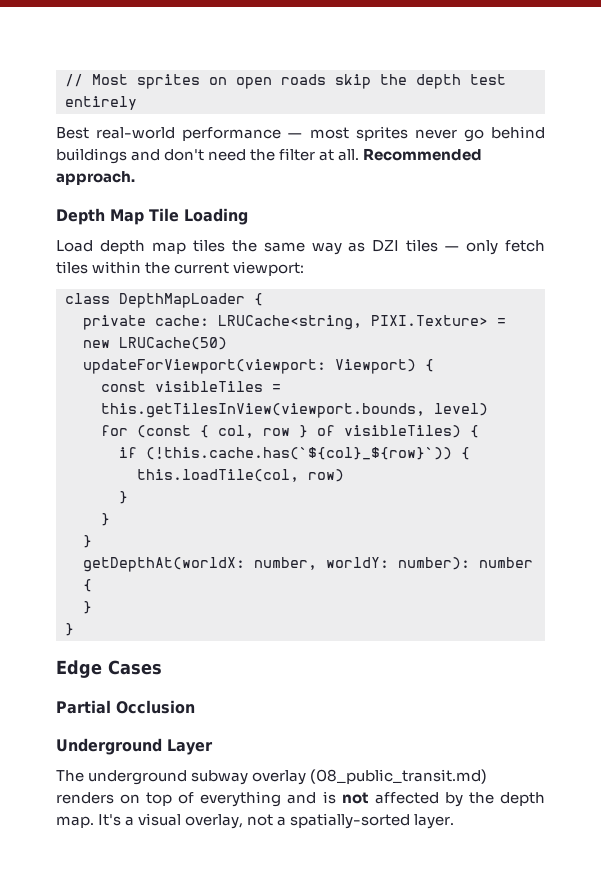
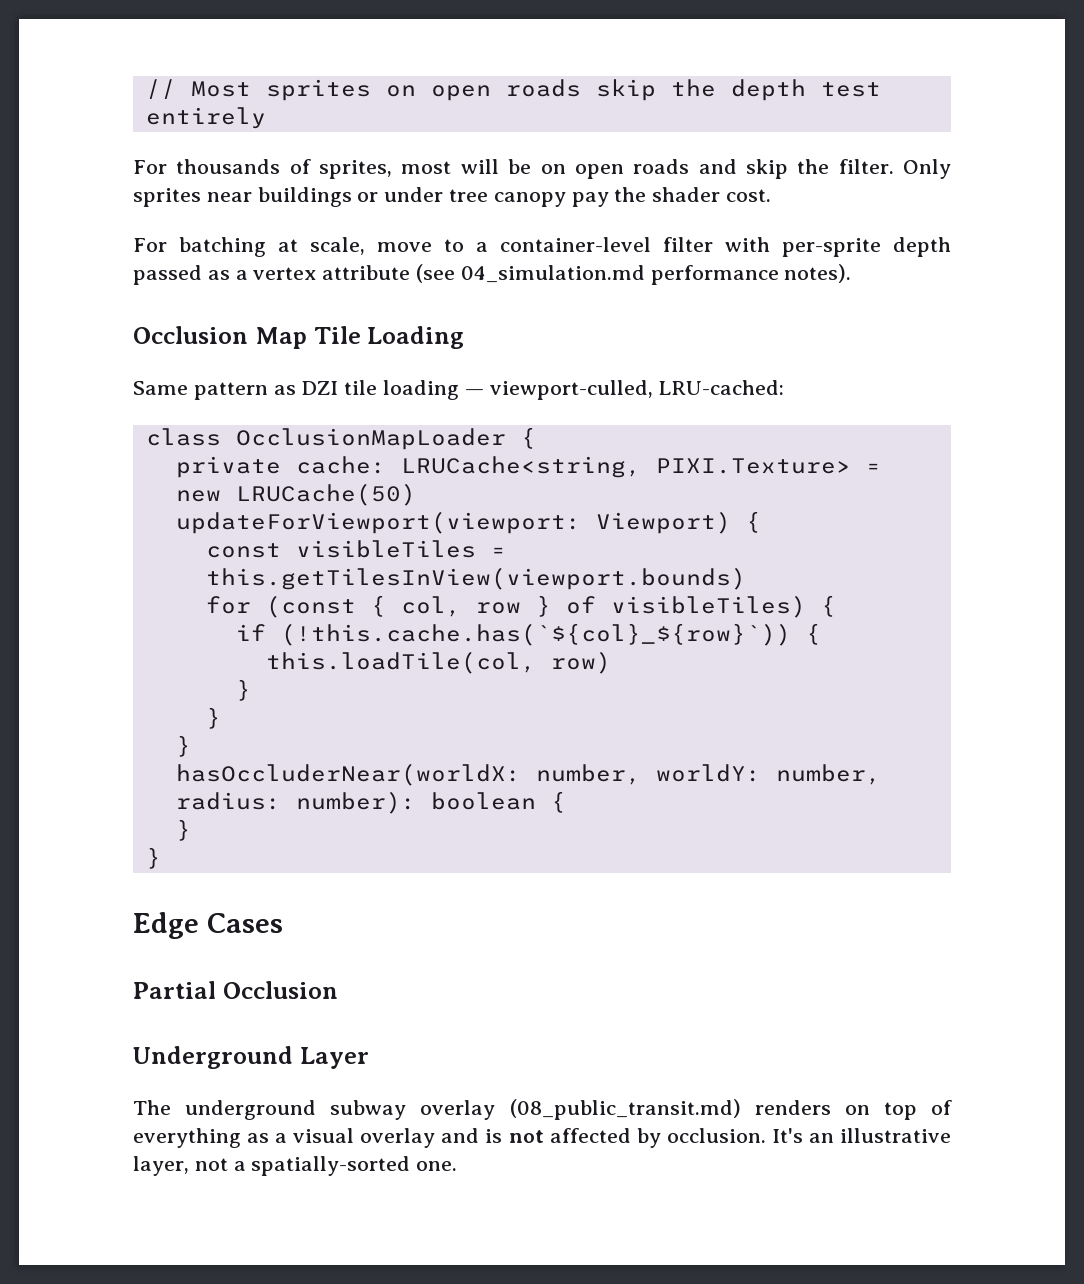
[56,126,545,142] [56,148,483,164] [56,171,135,185] [56,208,248,225] [56,239,546,255] [56,261,305,276] Best real-world performance — most sprites never go behind buildings and don't need the filter at all. Recommended approach. // Depth Map Tile Loading // Load depth map tiles the same way as DZI tiles — only fetch tiles within the current viewport: -> [133,159,951,179] [133,187,772,207] [133,237,951,257] [133,264,852,285] [133,326,465,349] [133,380,785,400] For thousands of sprites, most will be on open roads and skip the filter. Only sprites near buildings or under tree canopy pay the shader cost. // For batching at scale, move to a container-level filter with per-sprite depth passed as a vertex attribute (see 04_simulation.md performance notes). // Occlusion Map Tile Loading // Same pattern as DZI tile loading — viewport-culled, LRU-cached:
[119,293,245,308] DepthMapLoader -> [235,428,506,450] OcclusionMapLoader
[101,403,488,418] this.getTilesInView(viewport.bounds, level) -> [205,567,746,590] this.getTilesInView(viewport.bounds)
[83,557,245,572] getDepthAt(worldX: -> [175,763,521,786] hasOccluderNear(worldX:
[398,557,533,570] number): number -> [775,764,881,785] [175,791,536,814] number, radius: number): boolean
(282, 799) none -> [247,1128,436,1148] as a visual overlay
[468,792,545,806] [56,813,244,829] the depth map. It's a visual overlay, -> [666,1128,952,1143] [133,1156,189,1176] occlusion. It's an illustrative layer,
[414,814,455,829] layer. -> [416,1161,458,1171] one.

